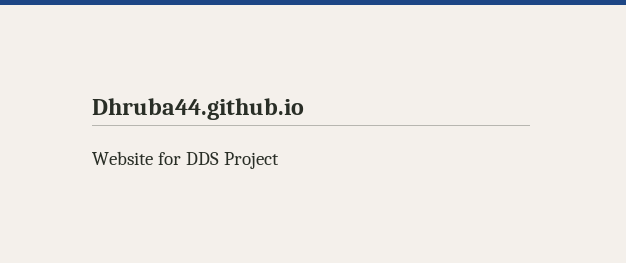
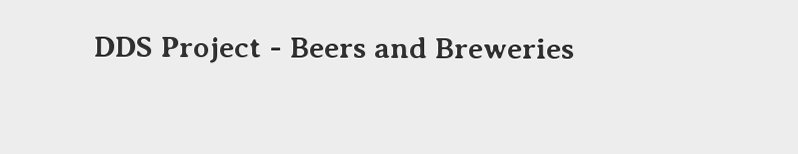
[92,98,304,120] [92,151,280,169] Dhruba44.github.io // Website for DDS Project -> [94,36,575,64] DDS Project - Beers and Breweries

